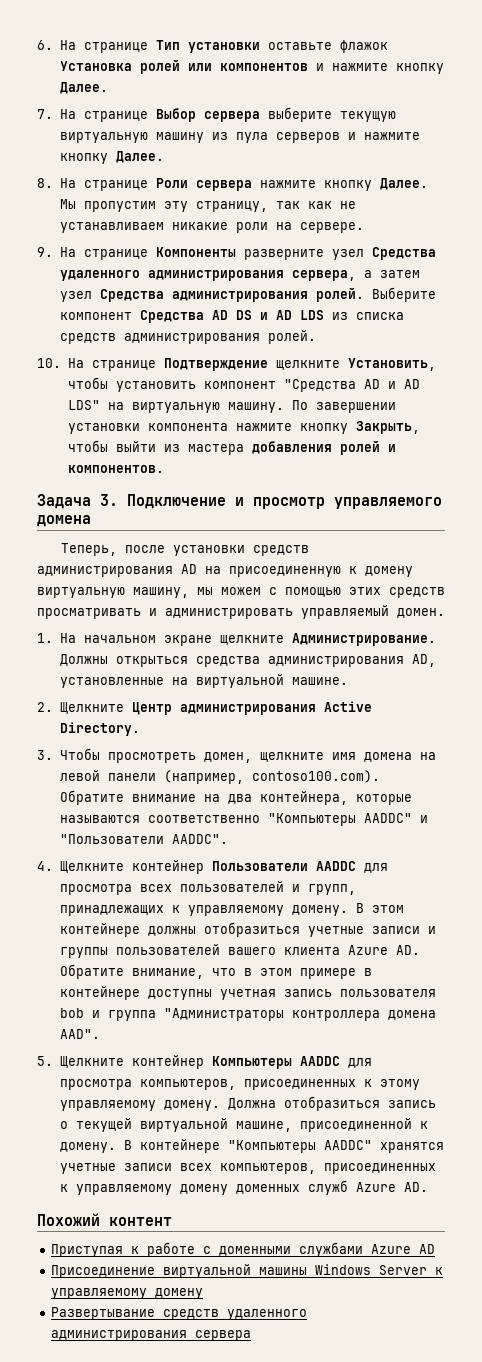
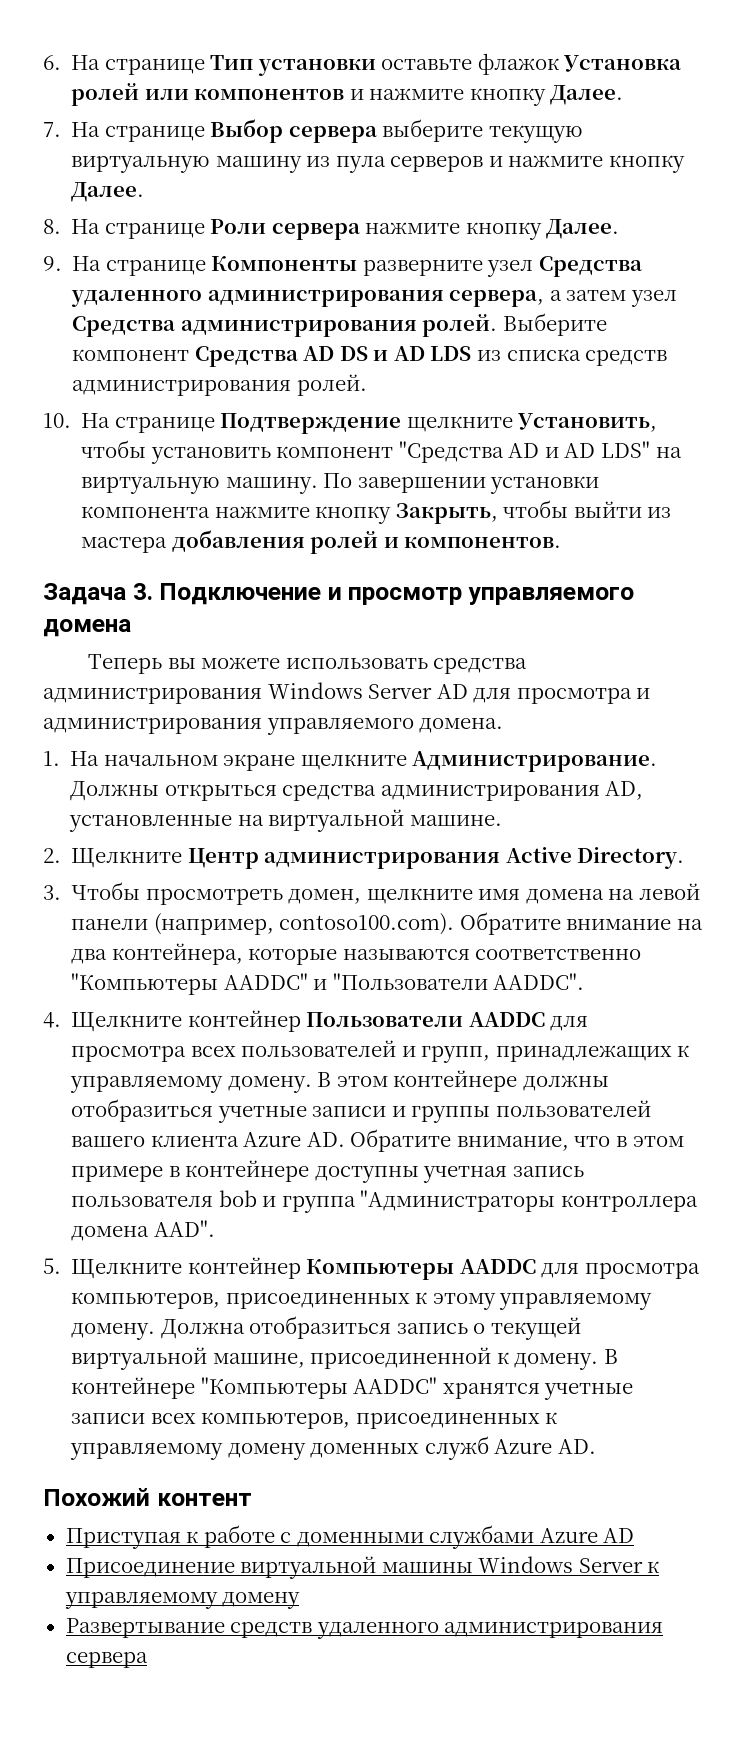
[59,199,356,212] [59,222,364,233] Мы пропустим эту страницу, так как не устанавливаем никакие роли на сервере. -> (620, 229) none
[60,543,309,556] [37,564,413,577] [37,587,445,598] [37,605,445,619] Теперь, после установки средств администрирования AD на присоединенную к домену виртуальную машину, мы можем с помощью этих средств просматривать и администрировать управляемый домен. -> [88,654,528,674] [43,682,651,704] [43,718,504,735] Теперь вы можете использовать средства администрирования Windows Server AD для просмотра и администрирования управляемого домена.

